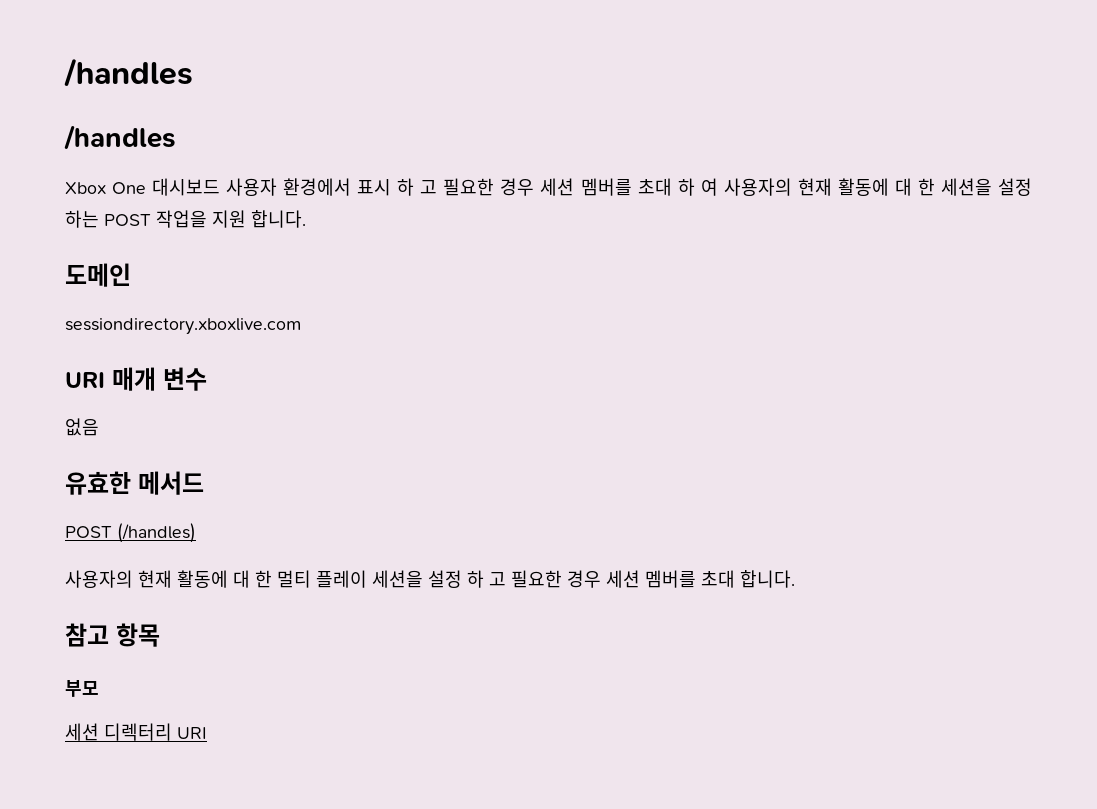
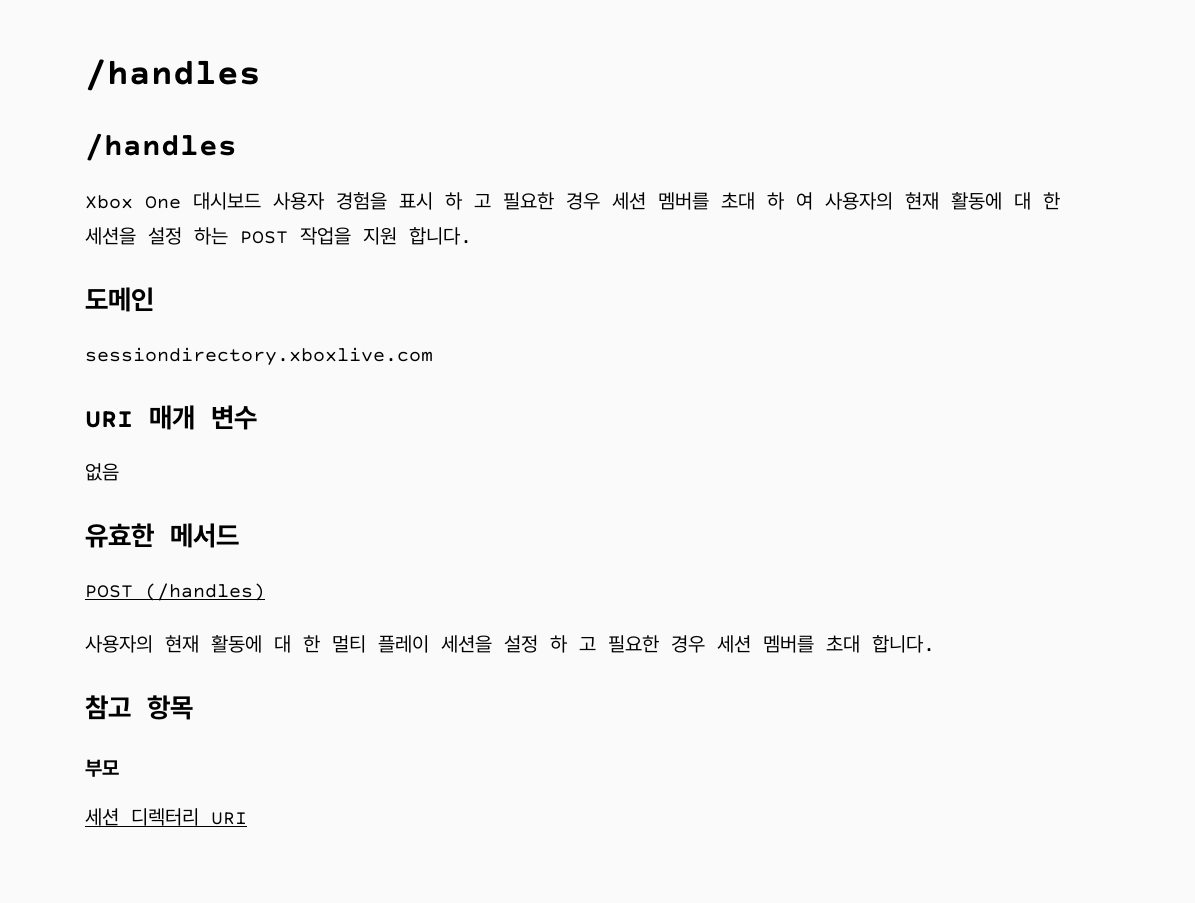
[283,178,352,196] 환경에서 -> [336,192,387,210] 경험을

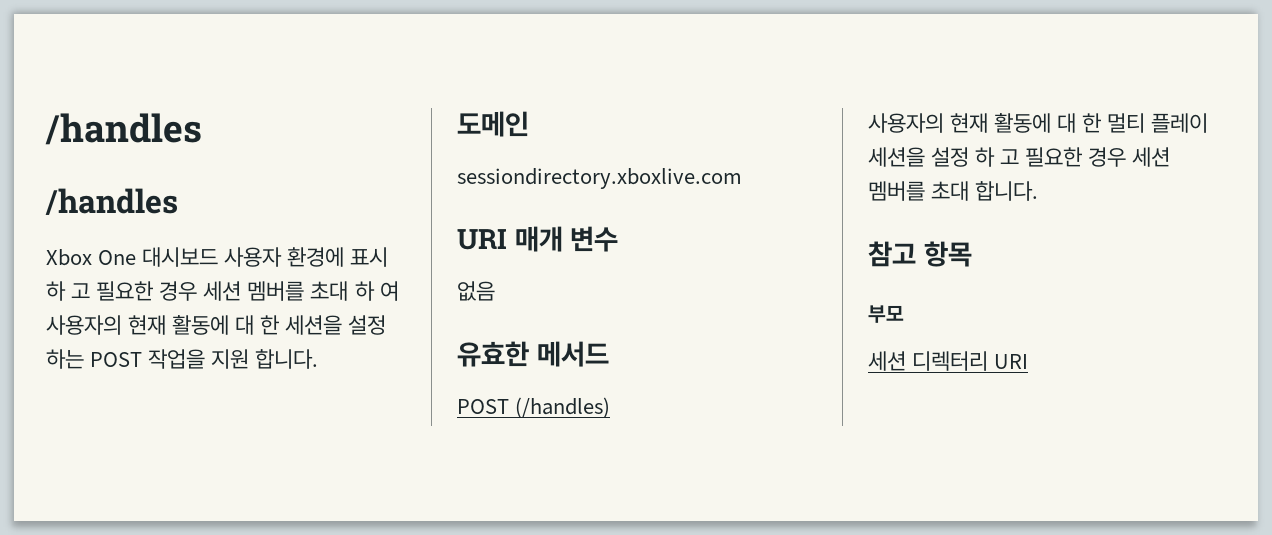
[336,192,387,210] 경험을 -> [287,247,345,267] 환경에

